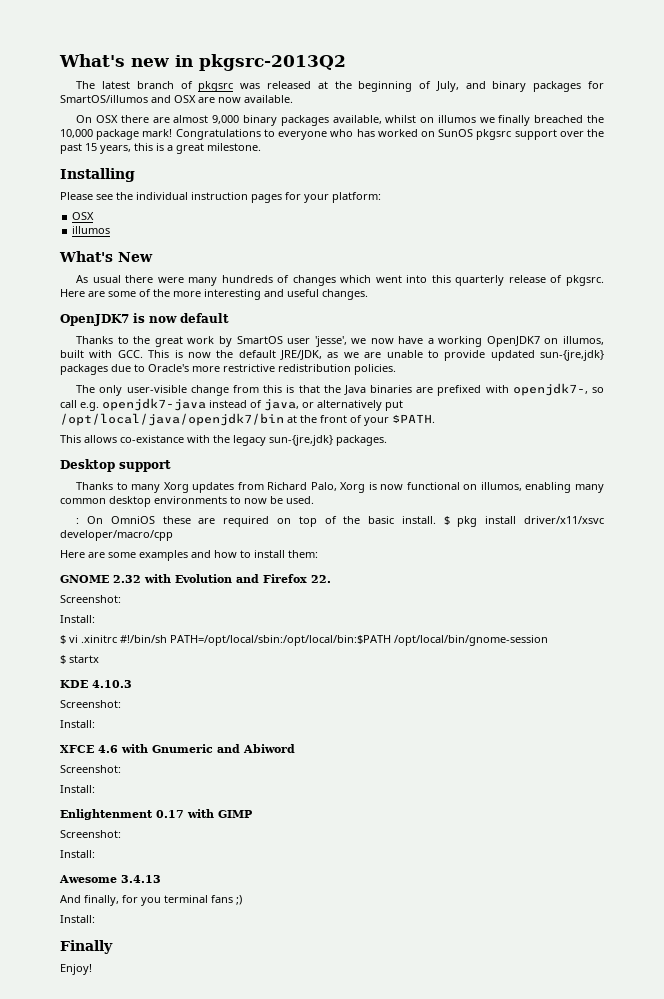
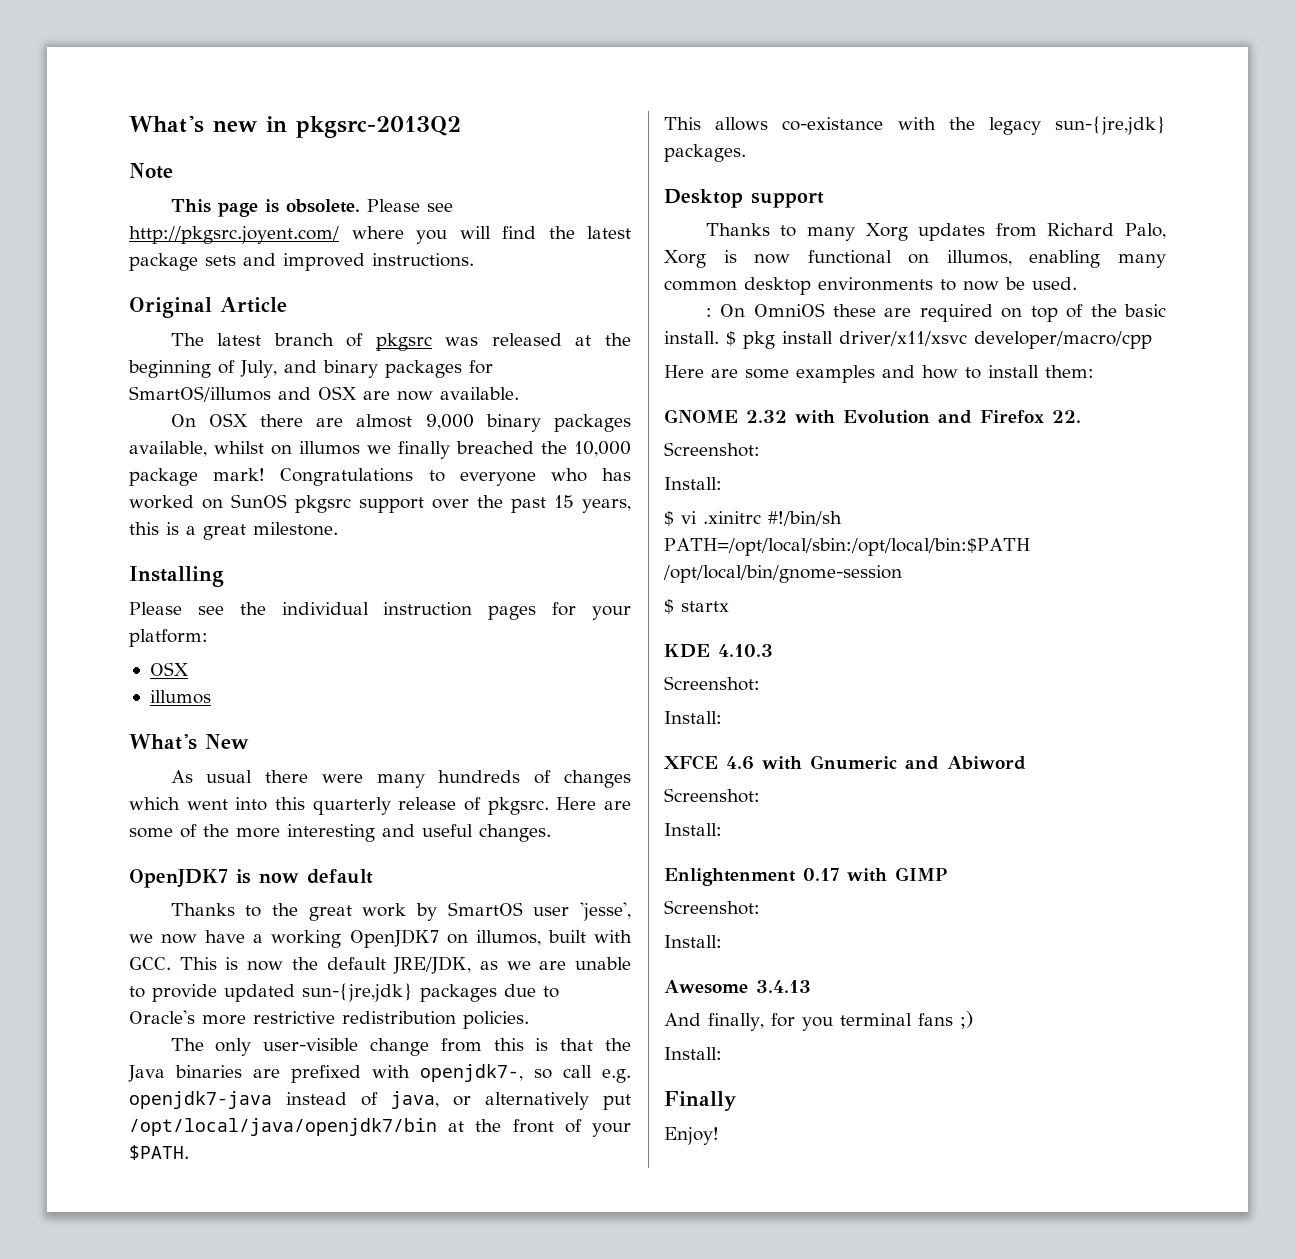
(346, 62) none -> [129,163,173,179] [170,199,453,217] [129,226,631,244] [129,253,474,271] [129,297,287,318] // Note // This page is obsolete. Please see http://pkgsrc.joyent.com/ where you will find the latest package sets and improved instructions. // Original Article

